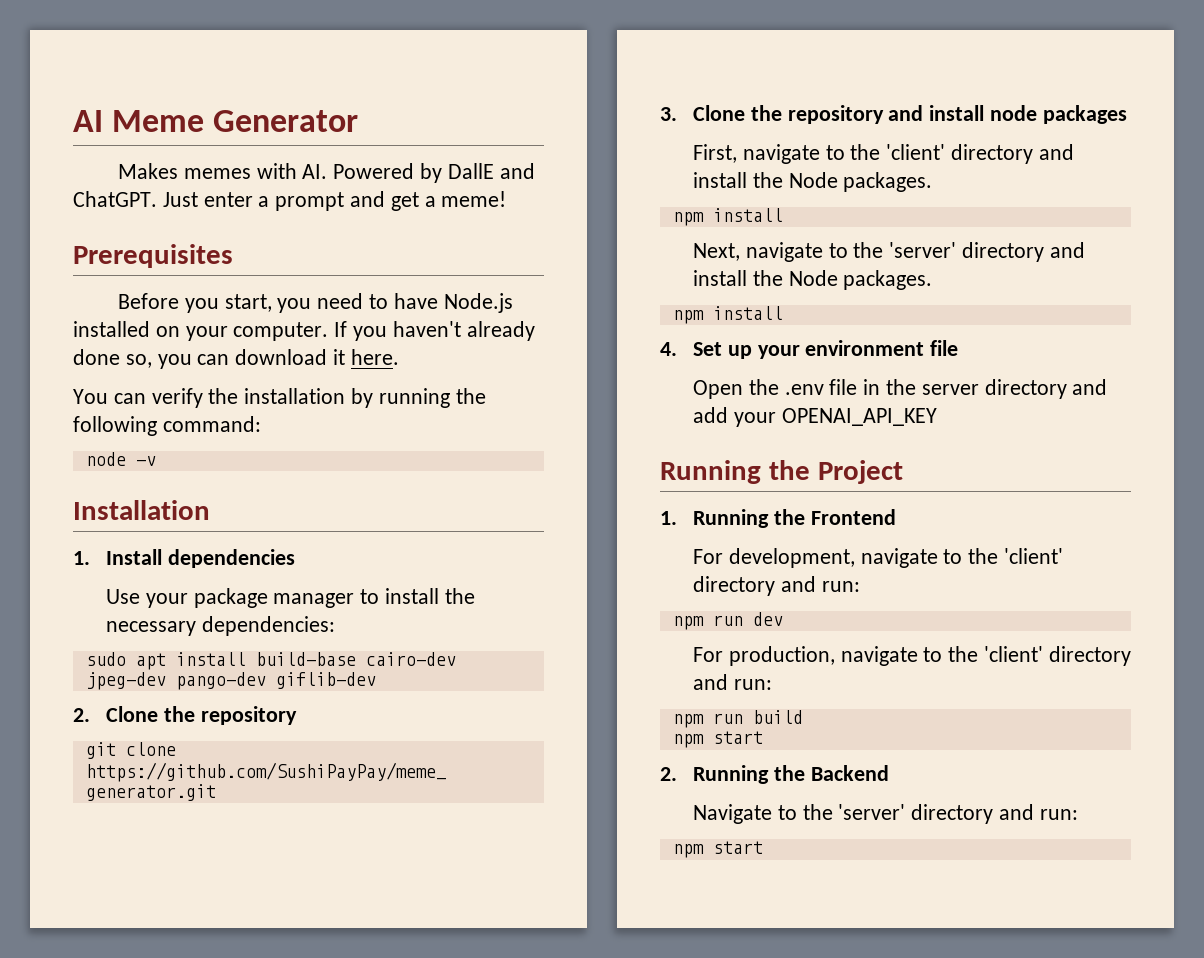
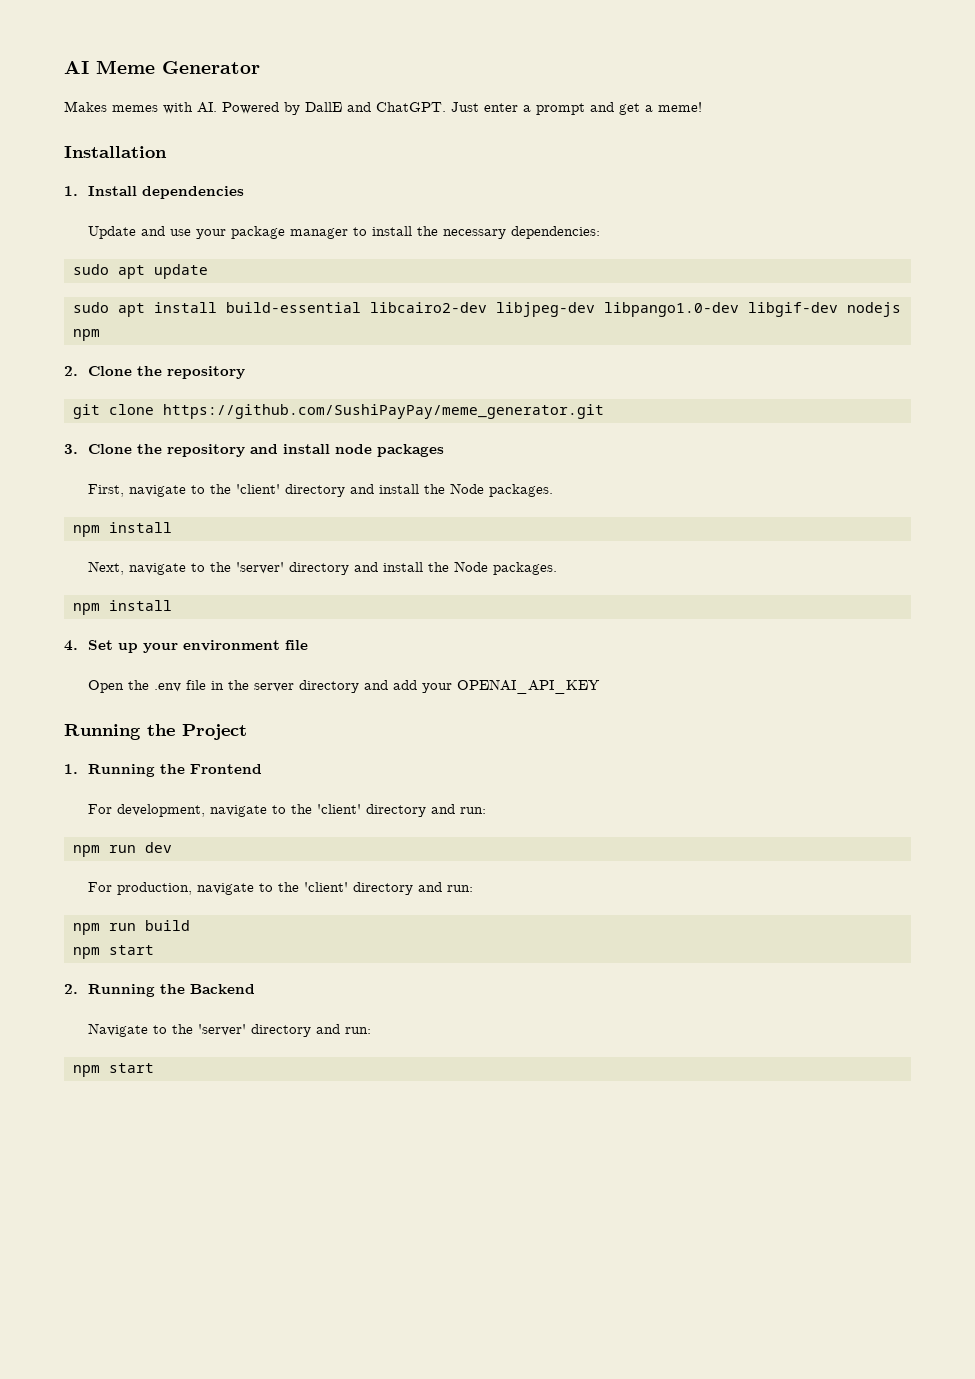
[73,244,233,268] [117,293,513,313] [73,321,535,341] [73,349,399,369] [73,388,486,408] [73,416,261,436] [85,452,156,466] // Prerequisites // Before you start, you need to have Node.js installed on your computer. If you haven't already done so, you can download it here. // You can verify the installation by running the following command: // node -v -> (702, 107) none
[105,589,140,604] Use -> [88,226,192,239] Update and use
(335, 626) none -> [73,264,208,279] // sudo apt update
[255,652,456,666] [85,672,376,690] build-base cairo-dev jpeg-dev pango-dev giflib-dev -> [226,302,901,317] [73,329,100,341] build-essential libcairo2-dev libjpeg-dev libpango1.0-dev libgif-dev nodejs npm

